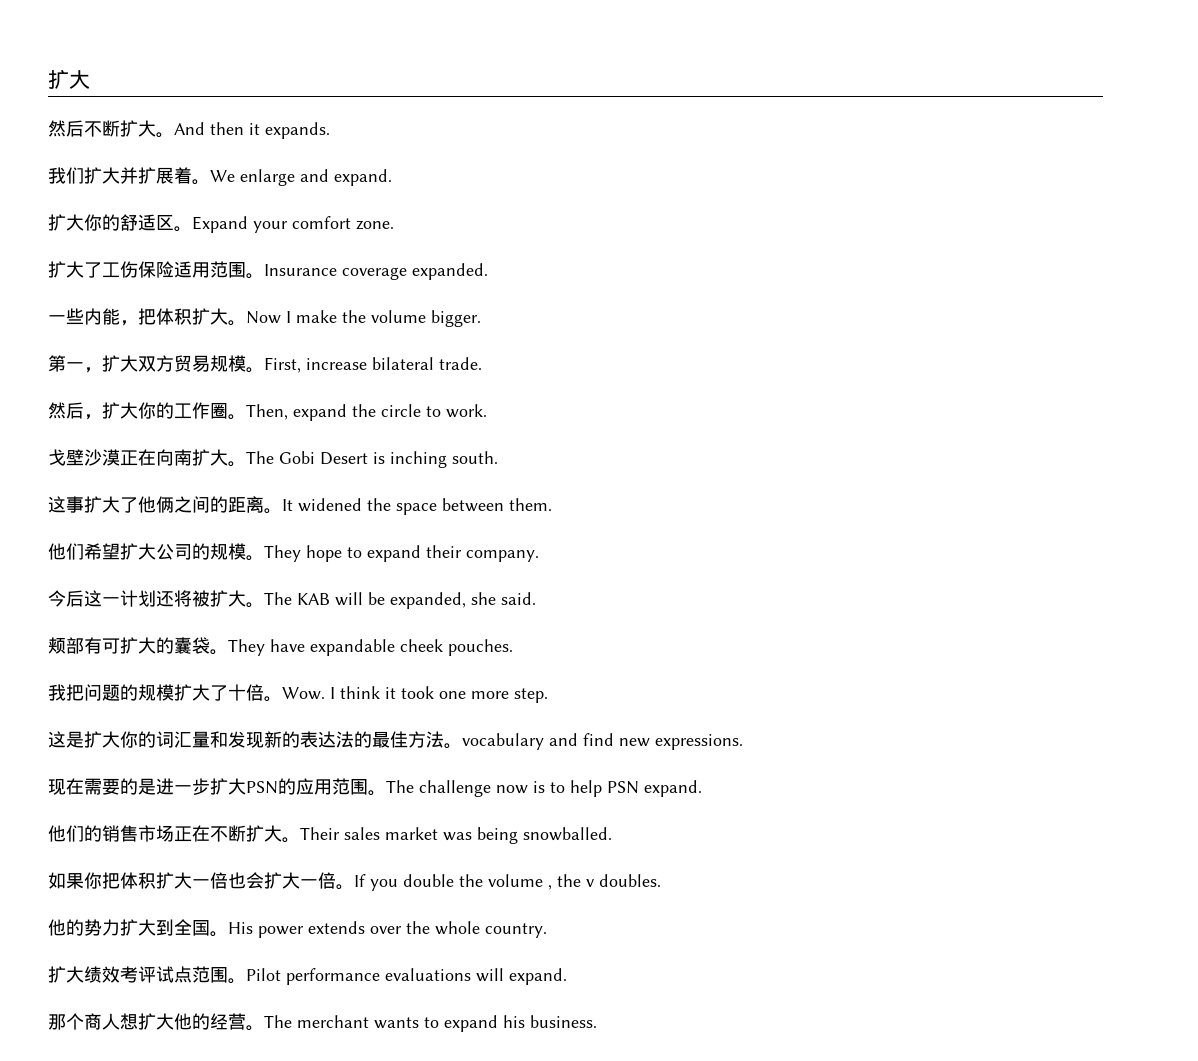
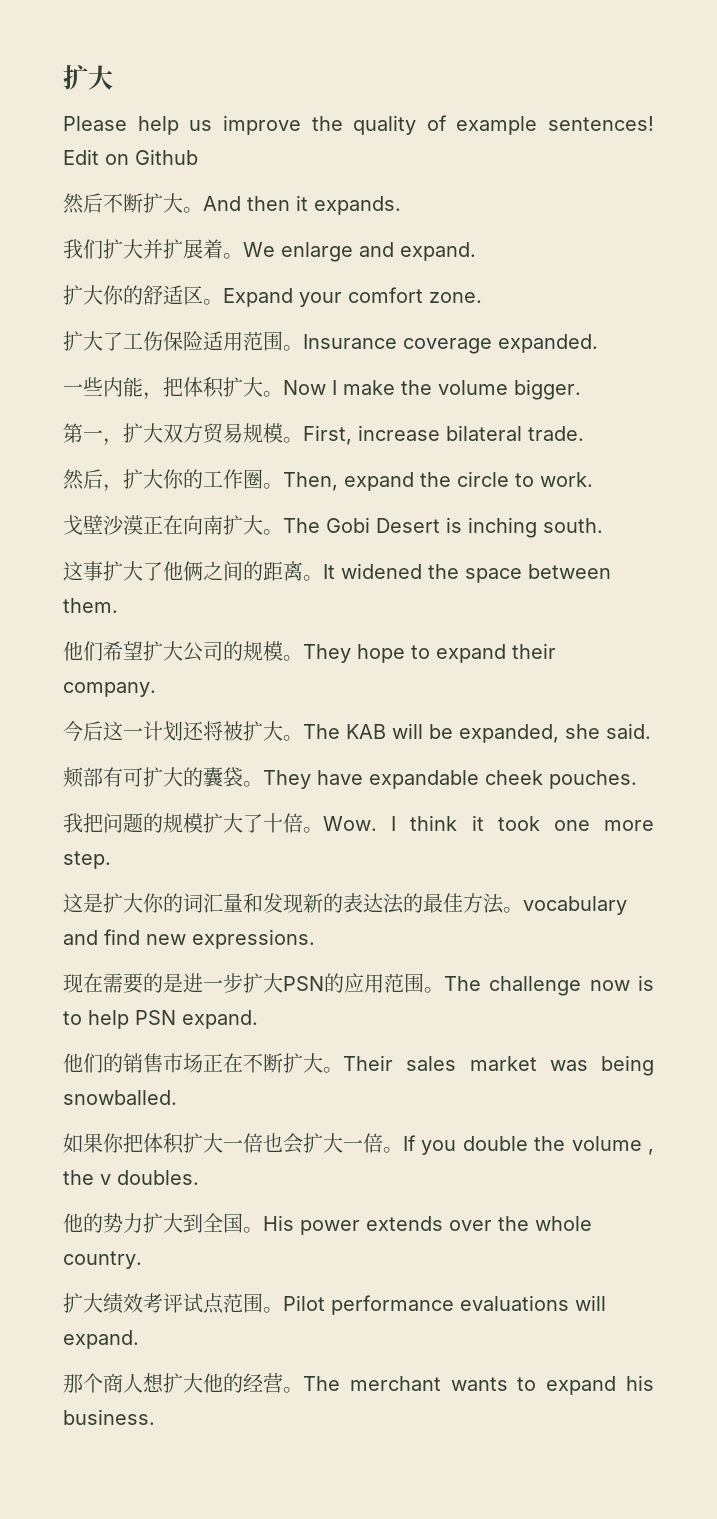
[48,69,90,89] 扩大 -> [63,65,113,90] [63,115,654,135] [63,149,198,165] 扩大 // Please help us improve the quality of example sentences! Edit on Github

